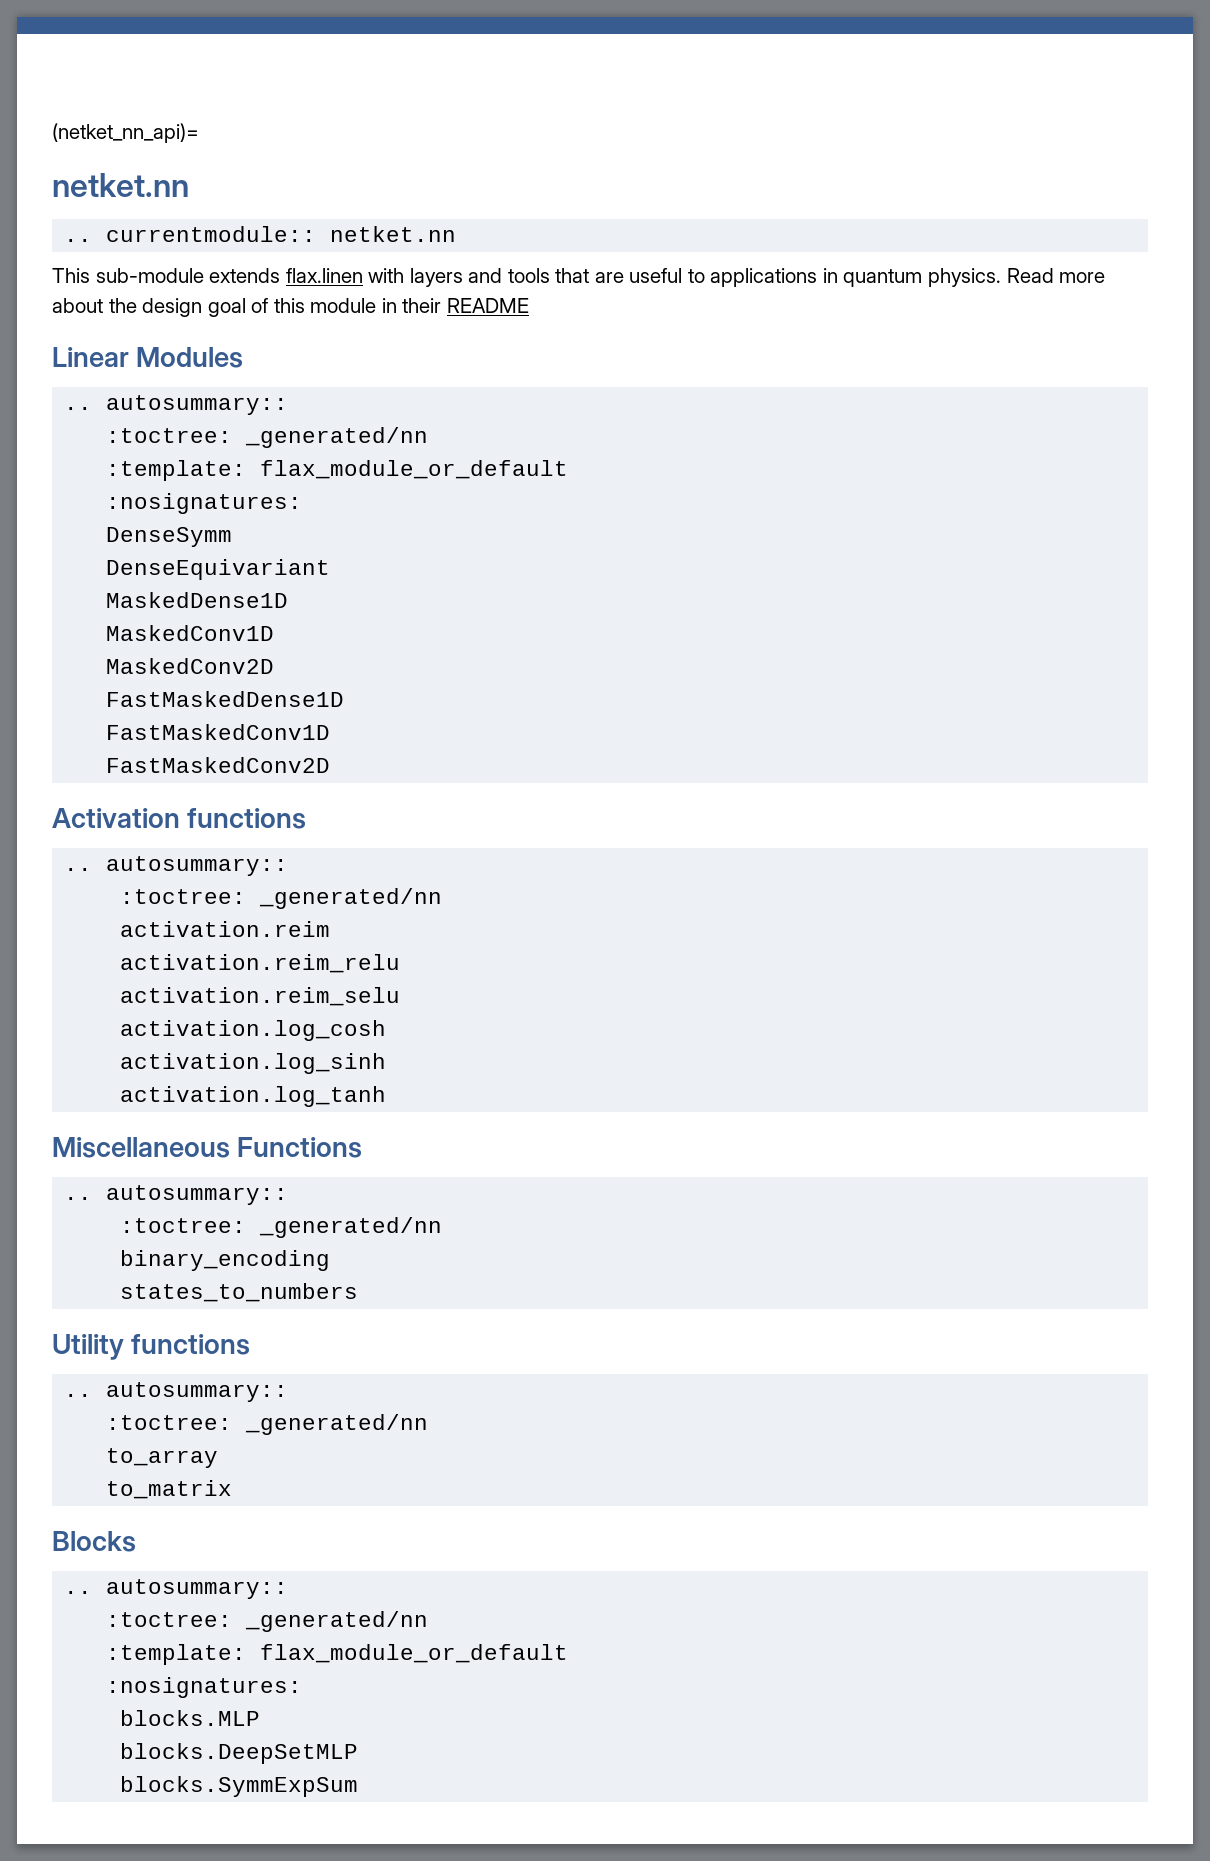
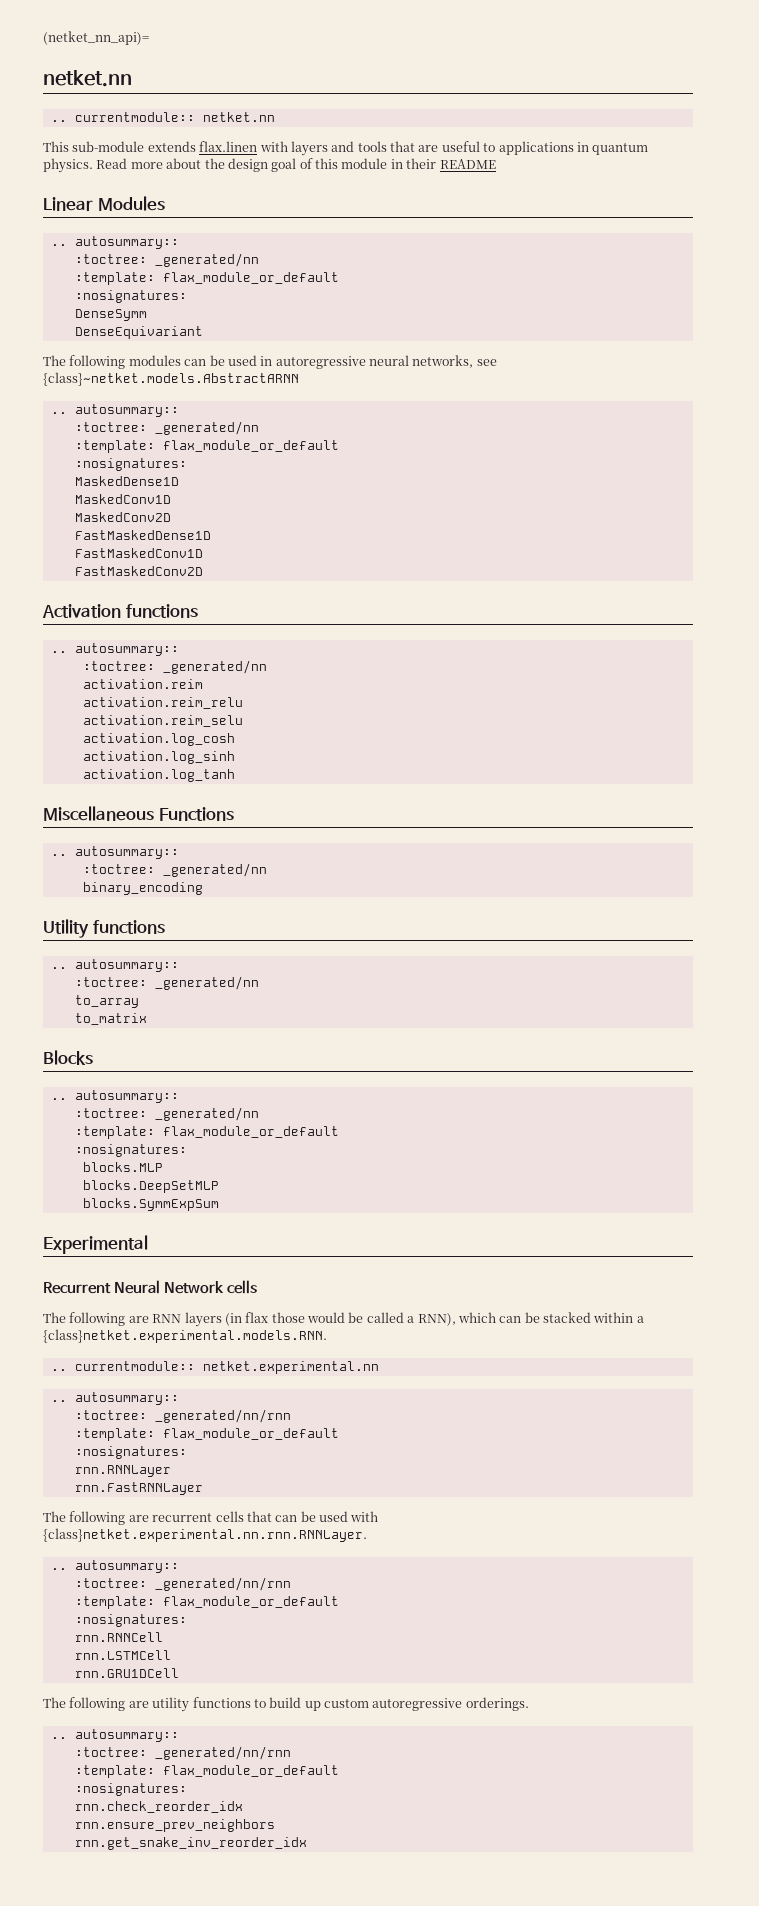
(331, 569) none -> [43,355,497,369] [43,372,299,386] [50,404,179,417] [74,421,259,435] [74,440,339,453] [74,458,187,471] // The following modules can be used in autoregressive neural networks, see {class}~netket.models.AbstractARNN // .. autosummary:: // :toctree: _generated/nn // :template: flax_module_or_default // :nosignatures:
[120,1283,359,1302] // states_to_numbers -> (203, 888) none
(359, 1786) none -> [43,1235,148,1254] [43,1280,257,1294] [43,1312,644,1327] [43,1329,327,1343] [50,1361,379,1374] [50,1392,179,1405] [74,1409,291,1423] [74,1428,339,1441] [74,1446,187,1459] [74,1465,171,1477] [74,1482,203,1495] [43,1511,379,1525] [43,1528,367,1542] [50,1560,179,1573] [74,1577,291,1591] [74,1596,339,1609] [74,1614,187,1627] [74,1632,163,1642] [74,1650,171,1660] [74,1668,179,1678] [43,1697,529,1712] [50,1729,179,1742] [74,1746,291,1760] [74,1765,339,1778] [74,1783,187,1796] [74,1801,243,1813] [74,1819,275,1832] [74,1837,307,1850] // Experimental // Recurrent Neural Network cells // The following are RNN layers (in flax those would be called a RNN), which can be stacked within a {class}netket.experimental.models.RNN. // .. currentmodule:: netket.experimental.nn // .. autosummary:: // :toctree: _generated/nn/rnn // :template: flax_module_or_default // :nosignatures: // rnn.RNNLayer // rnn.FastRNNLayer // The following are recurrent cells that can be used with {class}netket.experimental.nn.rnn.RNNLayer. // .. autosummary:: // :toctree: _generated/nn/rnn // :template: flax_module_or_default // :nosignatures: // rnn.RNNCell // rnn.LSTMCell // rnn.GRU1DCell // The following are utility functions to build up custom autoregressive orderings. // .. autosummary:: // :toctree: _generated/nn/rnn // :template: flax_module_or_default // :nosignatures: // rnn.check_reorder_idx // rnn.ensure_prev_neighbors // rnn.get_snake_inv_reorder_idx

